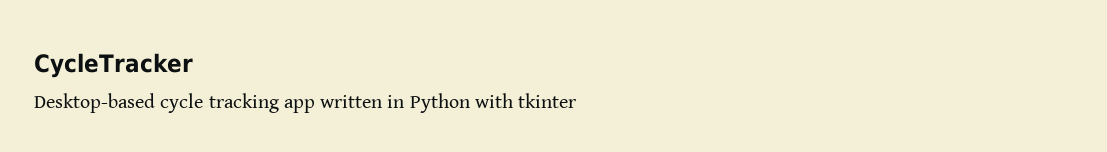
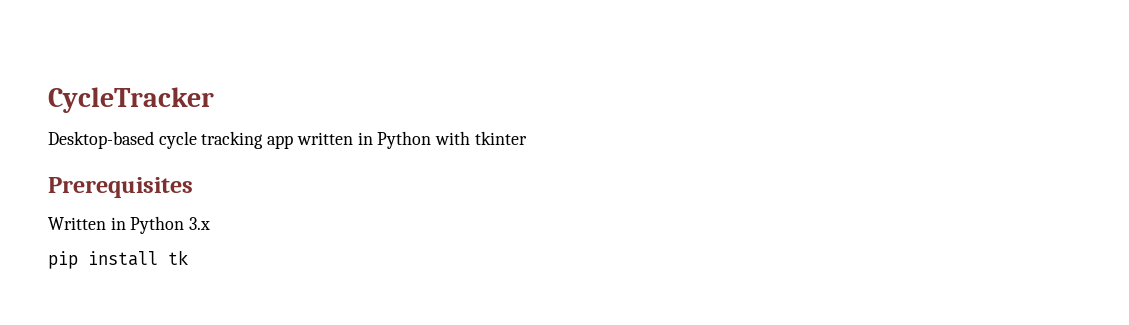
(577, 100) none -> [48,177,193,198] [48,216,211,234] [48,250,188,269] // Prerequisites // Written in Python 3.x // pip install tk

